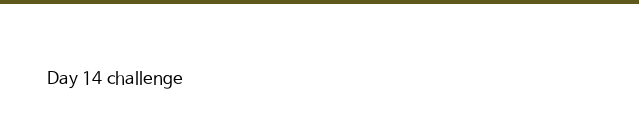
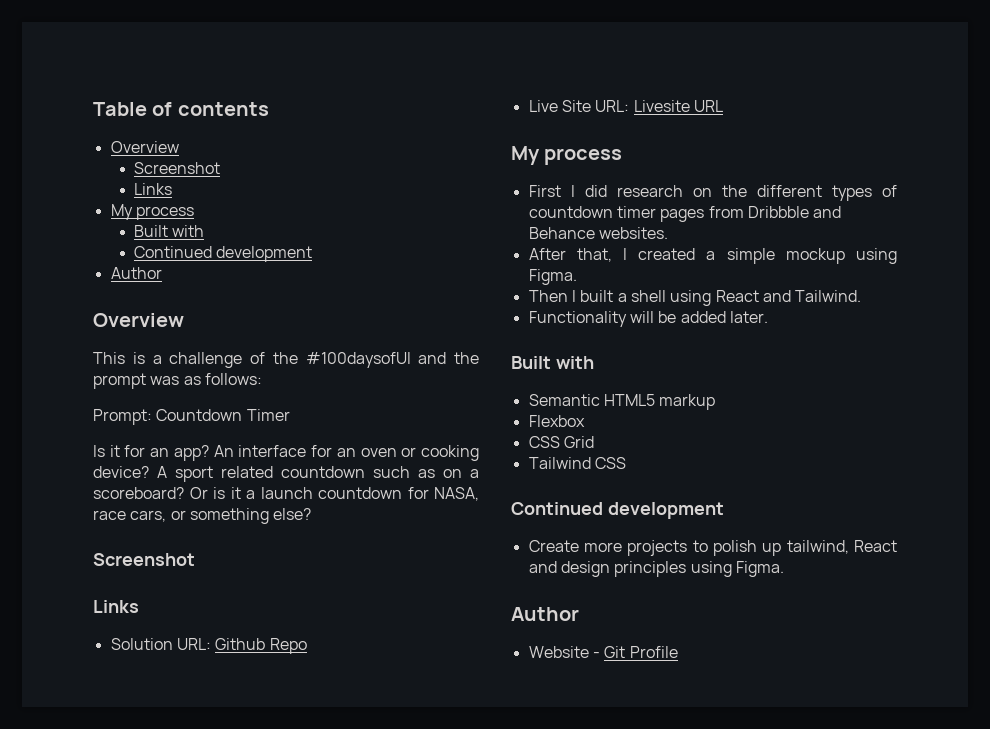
[47,71,183,89] Day 14 challenge -> [93,102,269,116] [110,141,179,153] [134,162,221,174] [134,183,173,195] [110,204,194,220] [134,225,205,237] [134,246,313,262] [110,267,162,279] [93,313,184,327] [93,352,479,368] [93,373,262,389] [93,409,290,425] [93,445,480,461] [93,466,479,482] [93,487,479,501] [93,508,312,524] [93,553,195,566] [93,600,139,613] [110,638,307,654] [528,100,723,112] [511,146,623,165] [528,185,897,201] [528,206,842,222] [528,227,668,239] [528,248,897,264] [528,269,577,285] [528,290,862,306] [528,311,768,327] [511,356,594,369] [528,394,716,410] [528,415,585,427] [528,436,594,448] [528,457,626,469] [511,502,724,519] [528,540,897,556] [528,561,784,577] [511,607,579,621] [528,646,678,658] Table of contents // Overview // Screenshot // Links // My process // Built with // Continued development // Author // Overview // This is a challenge of the #100daysofUI and the prompt was as follows: // Prompt: Countdown Timer // Is it for an app? An interface for an oven or cooking device? A sport related countdown such as on a scoreboard? Or is it a launch countdown for NASA, race cars, or something else? // Screenshot // Links // Solution URL: Github Repo // Live Site URL: Livesite URL // My process // First I did research on the different types of countdown timer pages from Dribbble and Behance websites. // After that, I created a simple mockup using Figma. // Then I built a shell using React and Tailwind. // Functionality will be added later. // Built with // Semantic HTML5 markup // Flexbox // CSS Grid // Tailwind CSS // Continued development // Create more projects to polish up tailwind, React and design principles using Figma. // Author // Website - Git Profile

